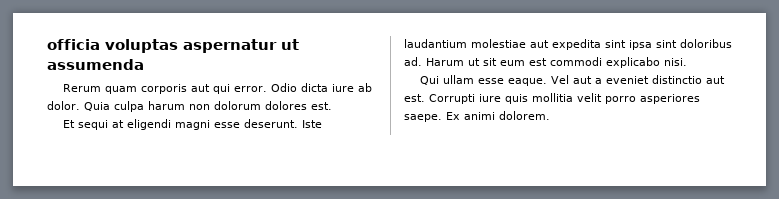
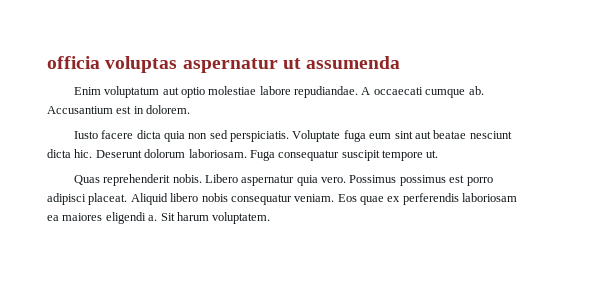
[63,83,373,94] [47,101,332,112] [63,119,323,130] [404,39,732,50] [404,57,687,68] [420,75,726,86] [404,93,700,104] [404,111,550,122] Rerum quam corporis aut qui error. Odio dicta iure ab dolor. Quia culpa harum non dolorum dolores est. // Et sequi at eligendi magni esse deserunt. Iste laudantium molestiae aut expedita sint ipsa sint doloribus ad. Harum ut sit eum est commodi explicabo nisi. // Qui ullam esse eaque. Vel aut a eveniet distinctio aut est. Corrupti iure quis mollitia velit porro asperiores saepe. Ex animi dolorem. -> [73,86,484,98] [47,105,191,114] [73,130,512,142] [47,149,439,161] [73,174,493,186] [47,193,518,205] [47,212,271,224] Enim voluptatum aut optio molestiae labore repudiandae. A occaecati cumque ab. Accusantium est in dolorem. // Iusto facere dicta quia non sed perspiciatis. Voluptate fuga eum sint aut beatae nesciunt dicta hic. Deserunt dolorum laboriosam. Fuga consequatur suscipit tempore ut. // Quas reprehenderit nobis. Libero aspernatur quia vero. Possimus possimus est porro adipisci placeat. Aliquid libero nobis consequatur veniam. Eos quae ex perferendis laboriosam ea maiores eligendi a. Sit harum voluptatem.

